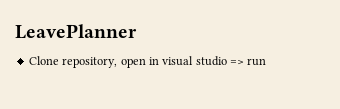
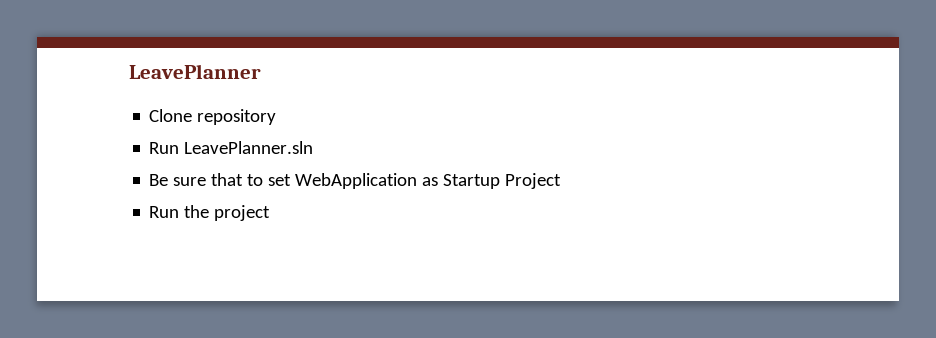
[62,56,267,68] repository, open in visual studio => run -> [197,109,277,125] [149,141,314,154] [149,173,562,189] [149,205,271,221] repository // Run LeavePlanner.sln // Be sure that to set WebApplication as Startup Project // Run the project

